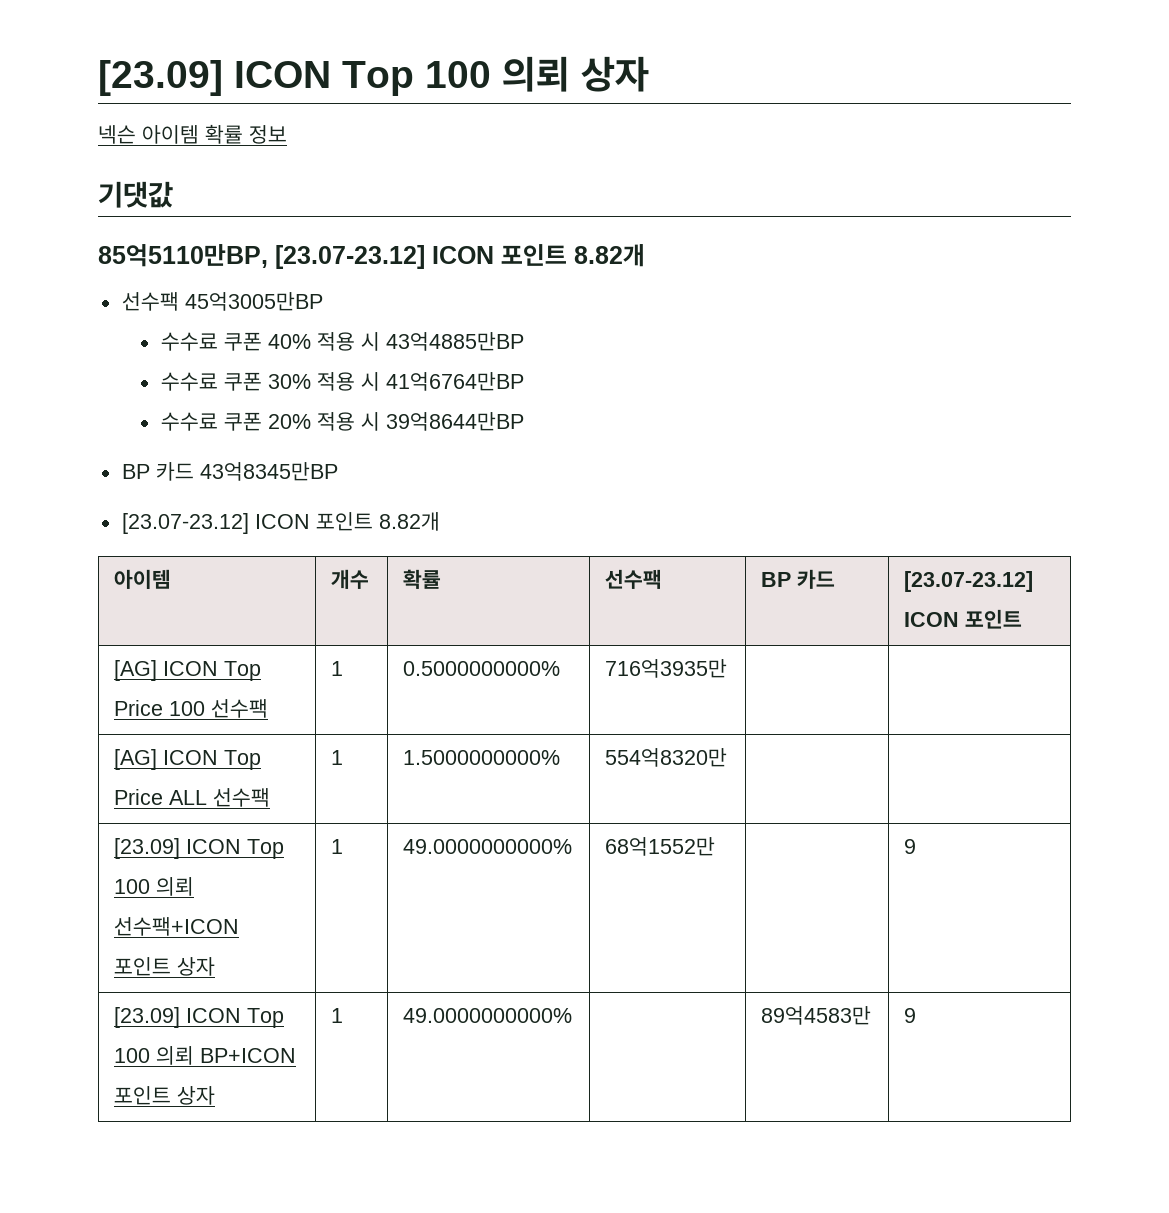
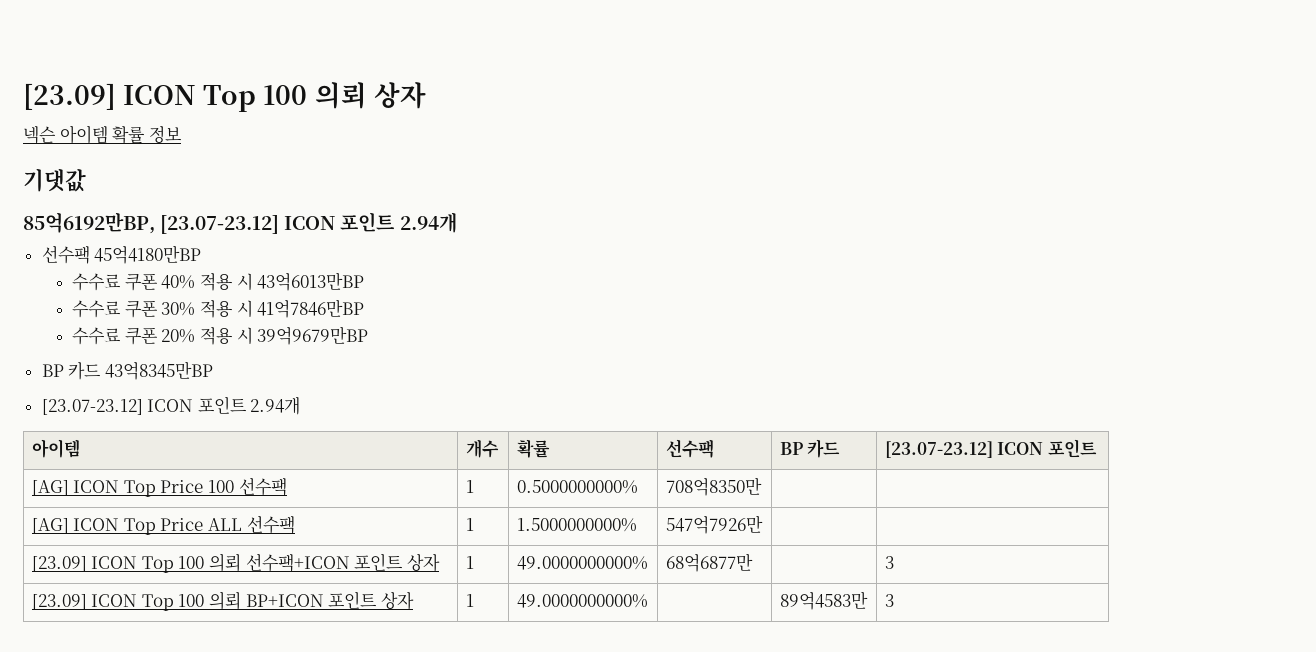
[98,244,645,269] [121,292,323,311] 85억5110만BP, [23.07-23.12] ICON 포인트 8.82개 // 선수팩 45억3005만BP -> [23,212,457,234] [41,245,202,264] 85억6192만BP, [23.07-23.12] ICON 포인트 2.94개 // 선수팩 45억4180만BP
[385,332,524,351] 43억4885만BP -> [257,272,365,291] 43억6013만BP
[385,372,524,391] 41억6764만BP -> [257,299,365,318] 41억7846만BP
[385,412,524,431] 39억8644만BP -> [257,326,369,345] 39억9679만BP
[378,512,440,531] 8.82개 -> [250,396,301,415] 2.94개
[605,659,728,678] 716억3935만 -> [665,477,762,496] 708억8350만
[605,748,728,767] 554억8320만 -> [665,515,763,534] 547억7926만
[605,837,716,856] [904,839,917,854] 68억1552만 | | 9 -> [665,553,753,572] [884,556,894,569] 68억6877만 | | 3
[904,1008,917,1023] 9 -> [884,594,894,607] 3

